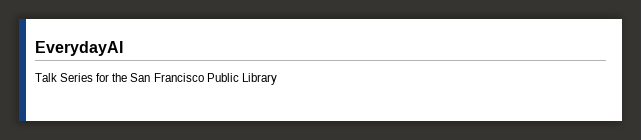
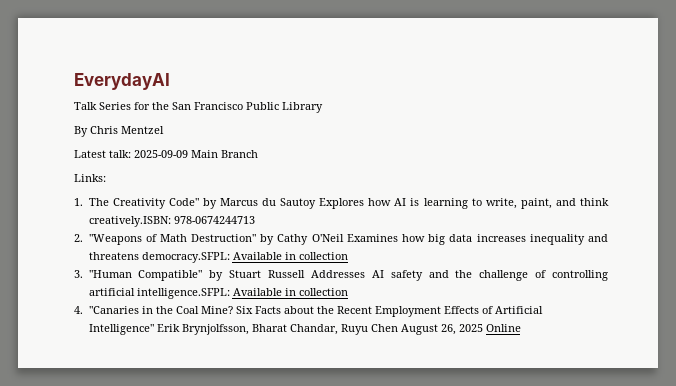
(277, 79) none -> [74,126,164,137] [74,150,258,158] [74,174,106,182] [74,198,609,209] [88,216,255,227] [74,234,608,245] [88,252,348,263] [74,270,608,281] [88,288,348,299] [74,306,543,317] [88,324,521,335] // By Chris Mentzel // Latest talk: 2025-09-09 Main Branch // Links: // 1. The Creativity Code" by Marcus du Sautoy Explores how AI is learning to write, paint, and think creatively.ISBN: 978-0674244713 // 2. "Weapons of Math Destruction" by Cathy O'Neil Examines how big data increases inequality and threatens democracy.SFPL: Available in collection // 3. "Human Compatible" by Stuart Russell Addresses AI safety and the challenge of controlling artificial intelligence.SFPL: Available in collection // 4. "Canaries in the Coal Mine? Six Facts about the Recent Employment Effects of Artificial Intelligence" Erik Brynjolfsson, Bharat Chandar, Ruyu Chen August 26, 2025 Online

